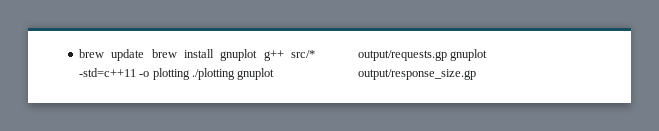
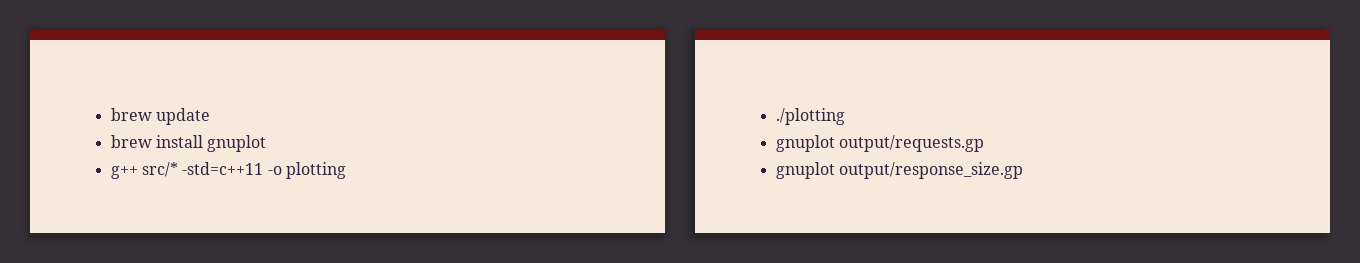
(145, 55) none -> (210, 116) //
(258, 55) none -> (267, 143) //
(190, 74) none -> (346, 170) //
(235, 74) none -> (845, 116) //
(447, 55) none -> (984, 143) //

